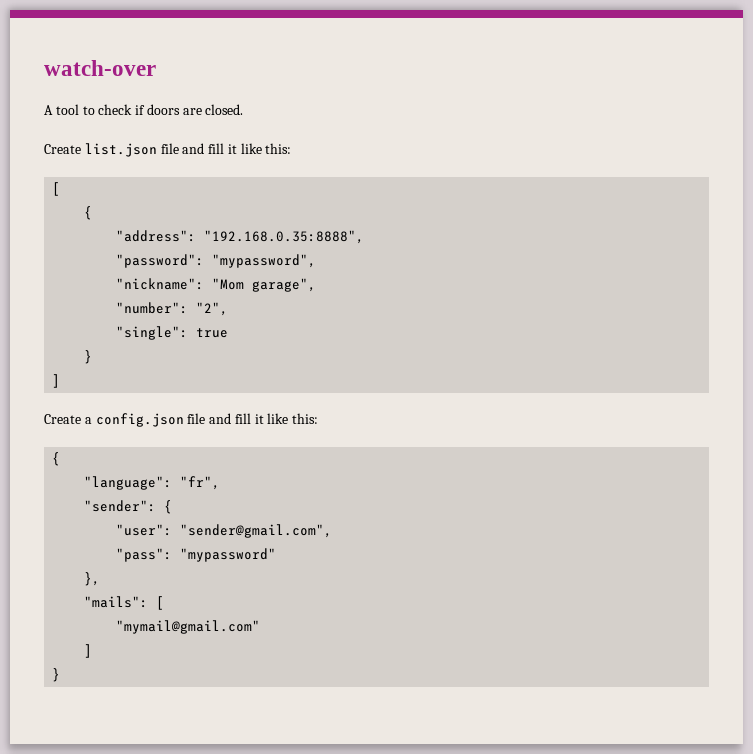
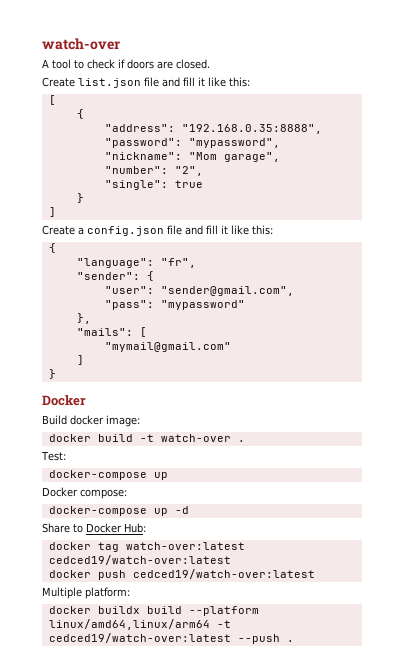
(61, 675) none -> [42,395,86,406] [42,415,140,427] [48,434,245,442] [41,451,66,461] [48,470,168,480] [42,487,127,499] [48,506,189,516] [42,523,146,533] [48,542,245,552] [48,555,231,565] [48,569,315,580] [42,587,130,599] [48,606,259,616] [48,619,231,630] [48,633,294,644] // Docker // Build docker image: // docker build -t watch-over . // Test: // docker-compose up // Docker compose: // docker-compose up -d // Share to Docker Hub: // docker tag watch-over:latest cedced19/watch-over:latest // docker push cedced19/watch-over:latest // Multiple platform: // docker buildx build --platform linux/amd64,linux/arm64 -t cedced19/watch-over:latest --push .

